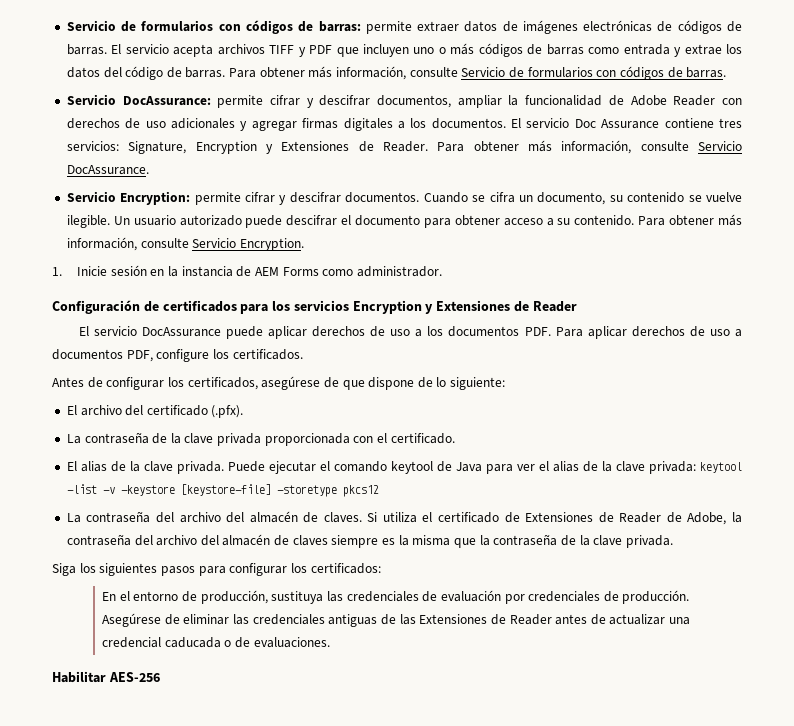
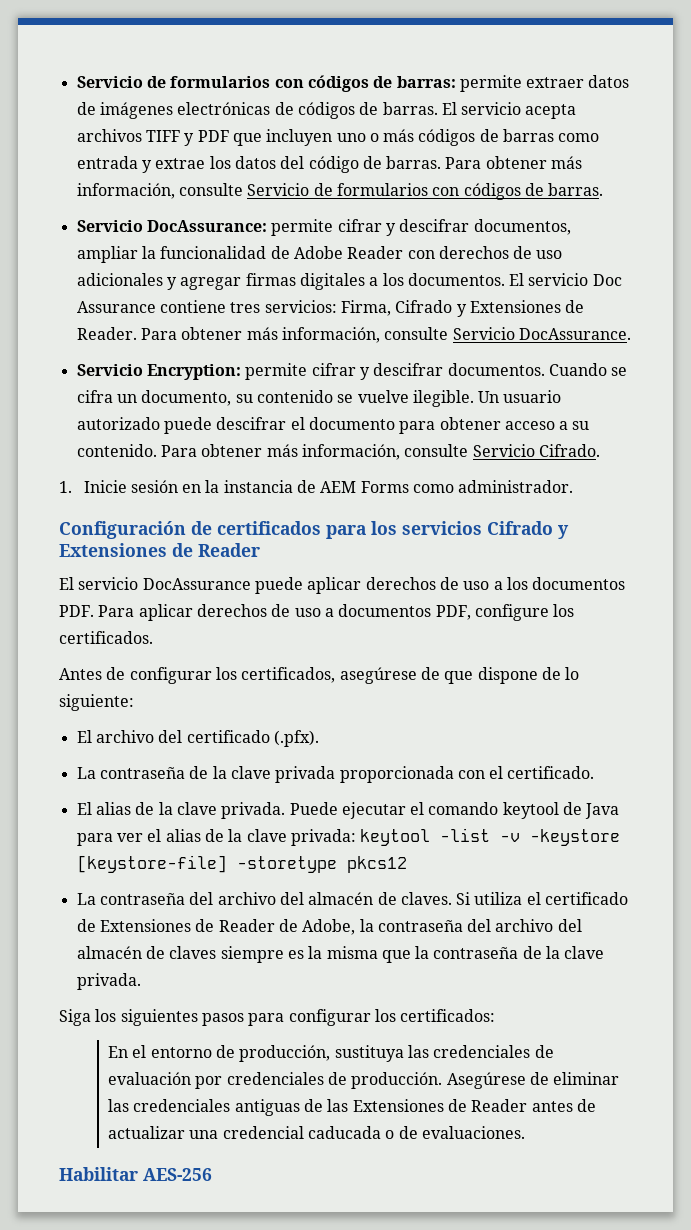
[128,141,257,154] Signature, Encryption -> [340,300,453,316] Firma, Cifrado
[239,238,304,251] Encryption. -> [538,444,600,457] Cifrado.
[352,300,422,314] Encryption -> [487,521,553,535] Cifrado

